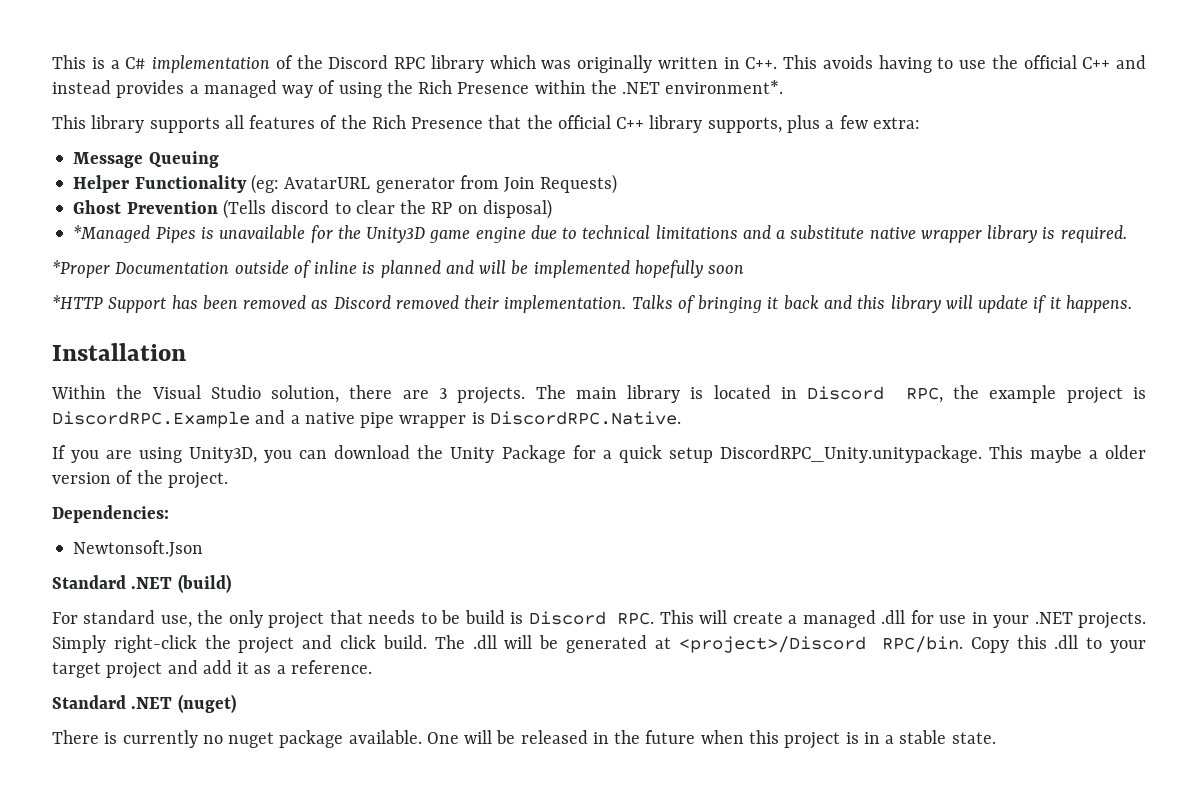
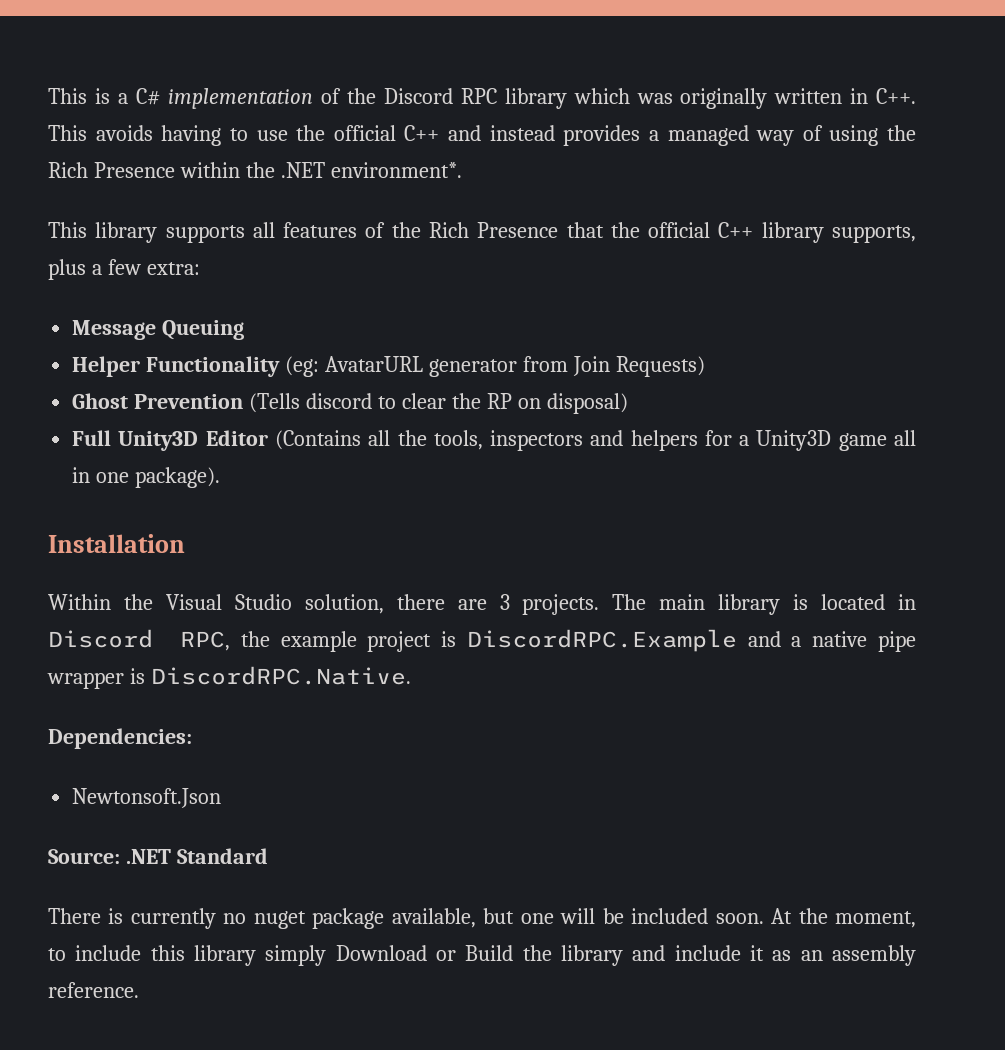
[73,225,1127,243] [52,260,745,278] [52,295,1132,313] *Managed Pipes is unavailable for the Unity3D game engine due to technical limitations and a substitute native wrapper library is required. // *Proper Documentation outside of inline is planned and will be implemented hopefully soon // *HTTP Support has been removed as Discord removed their implementation. Talks of bringing it back and this library will update if it happens. -> [72,430,917,451] [72,467,221,488] Full Unity3D Editor (Contains all the tools, inspectors and helpers for a Unity3D game all in one package).
[52,445,1146,463] [52,470,228,489] // If you are using Unity3D, you can download the Unity Package for a quick setup DiscordRPC_Unity.unitypackage. This maybe a older version of the project. -> (411, 675) none
[52,574,231,593] [52,610,1147,629] [52,635,1147,654] [52,660,372,679] [52,694,236,713] Standard .NET (build) // For standard use, the only project that needs to be build is Discord RPC. This will create a managed .dll for use in your .NET projects. Simply right-click the project and click build. The .dll will be generated at <project>/Discord RPC/bin. Copy this .dll to your target project and add it as a reference. // Standard .NET (nuget) -> [48,848,268,864] Source: .NET Standard
[348,730,996,749] available. One will be released in the future when this project is in a stable state. -> [391,908,917,928] [48,945,917,966] [48,982,139,998] available, but one will be included soon. At the moment, to include this library simply Download or Build the library and include it as an assembly reference.

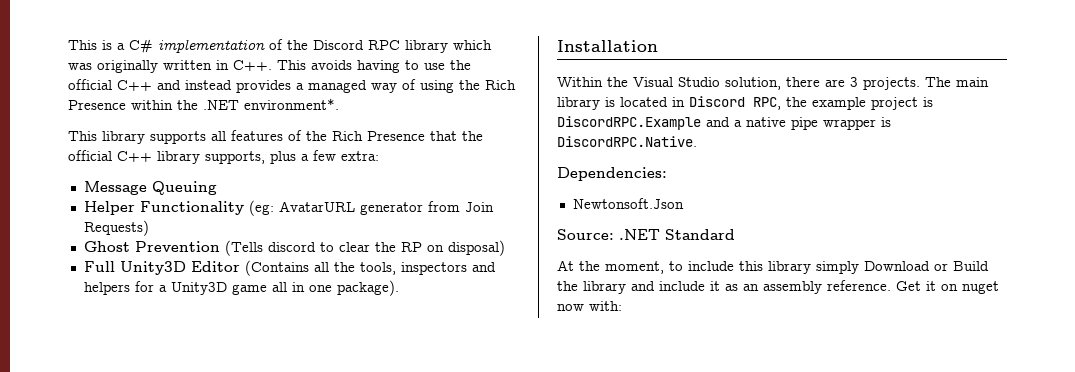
[48,908,764,929] There is currently no nuget package available, but one will be included soon. -> (735, 234) none
(139, 990) none -> [896,281,999,294] [557,301,622,311] Get it on nuget now with:

